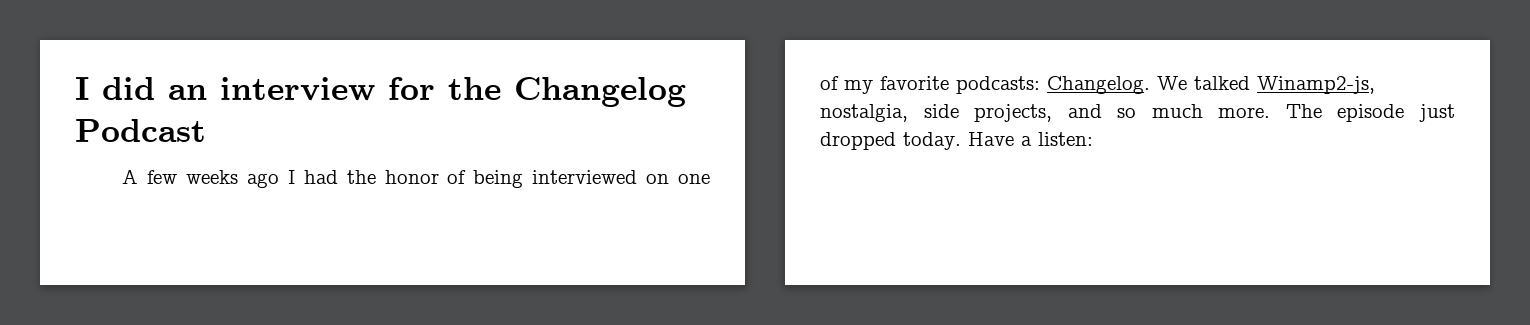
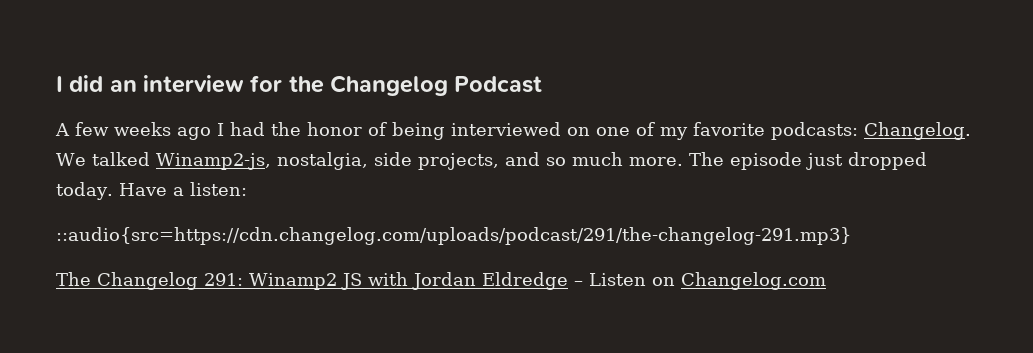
(1093, 139) none -> [56,227,851,245] [56,272,826,290] // ::audio{src=https://cdn.changelog.com/uploads/podcast/291/the-changelog-291.mp3} // The Changelog 291: Winamp2 JS with Jordan Eldredge – Listen on Changelog.com

